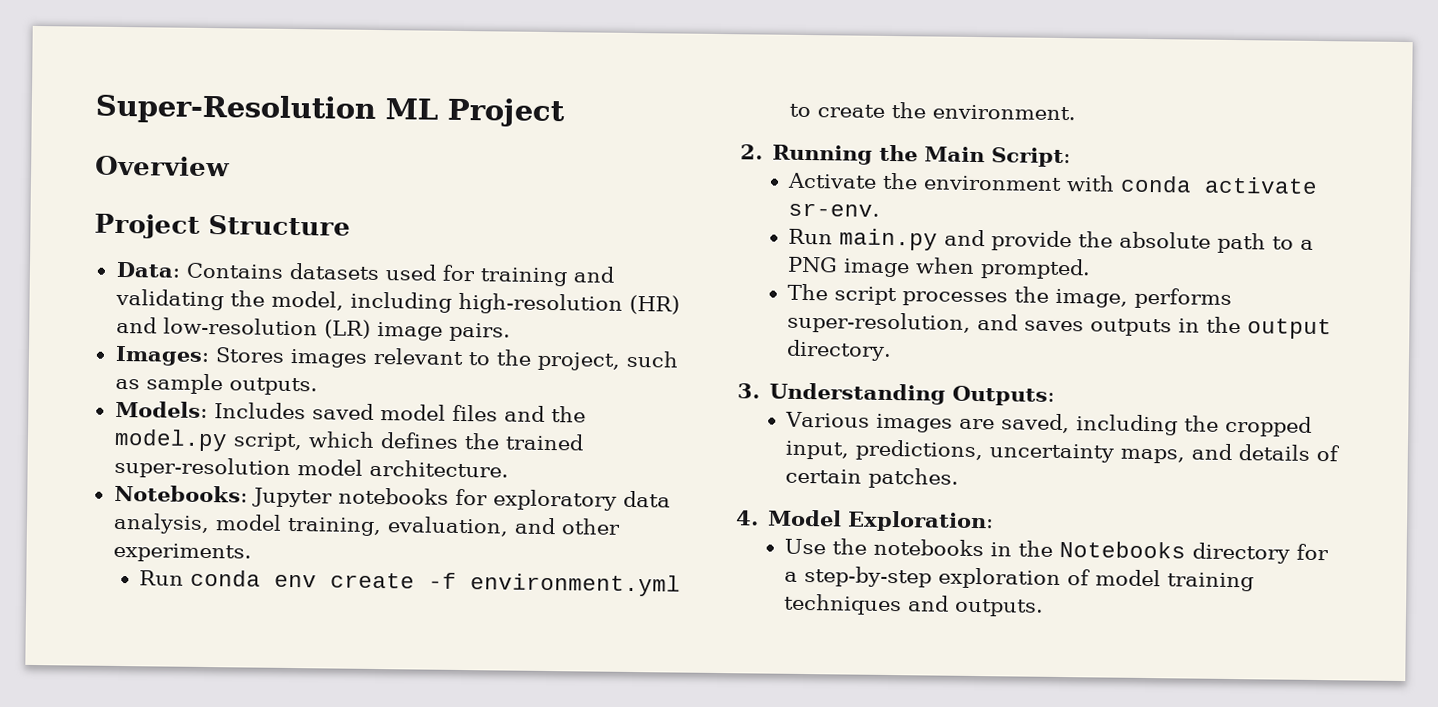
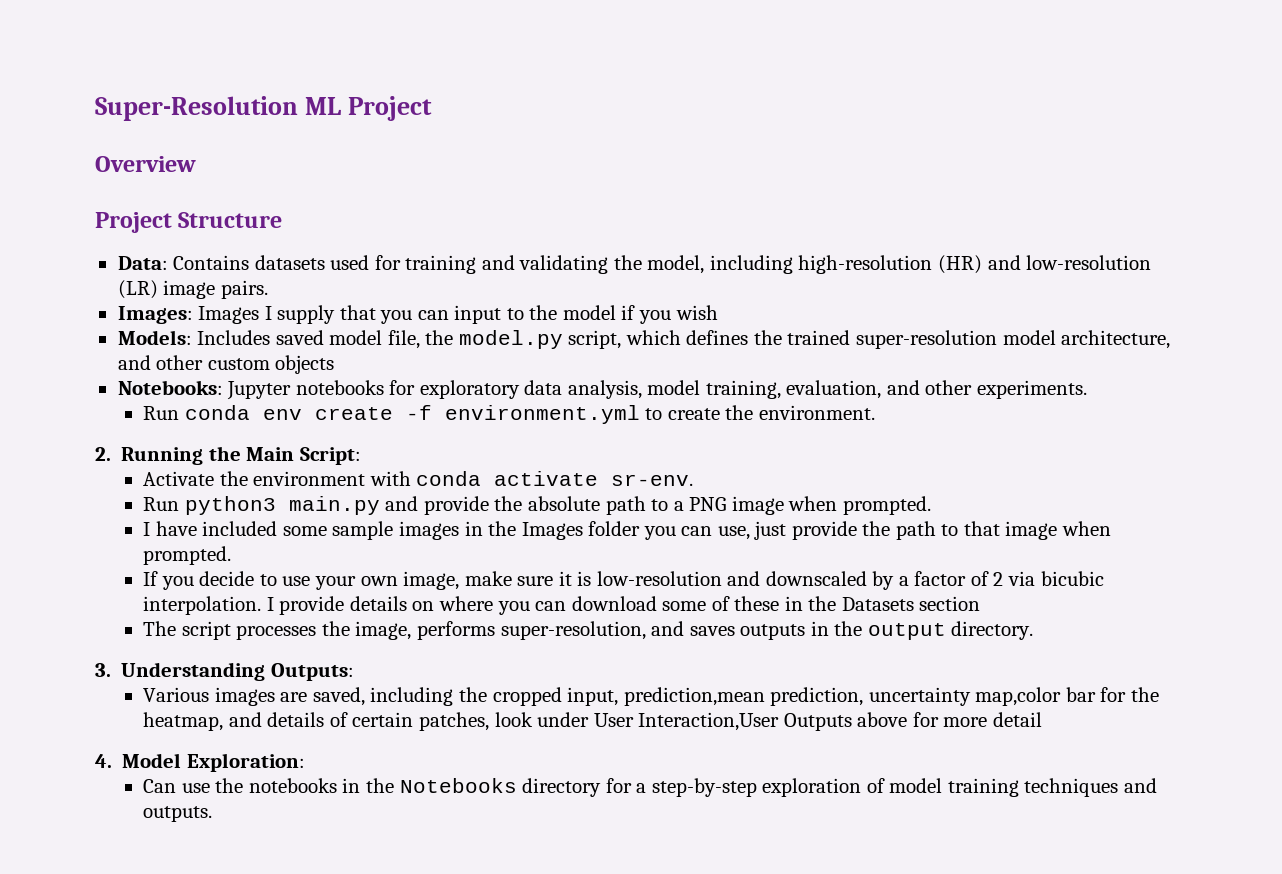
[214,347,679,371] [114,373,318,396] Stores images relevant to the project, such as sample outputs. -> [198,305,718,324] Images I supply that you can input to the model if you wish
[451,404,545,422] files and -> [387,330,420,349] file,
[368,459,509,478] architecture. -> [1061,330,1171,349] [117,355,335,374] architecture, and other custom objects
(834, 236) none -> [184,496,276,515] python3
(1092, 269) none -> [143,521,1112,540] [143,546,232,565] [143,571,1104,590] [143,596,981,615] // I have included some sample images in the Images folder you can use, just provide the path to that image when prompted. // If you decide to use your own image, make sure it is low-resolution and downscaled by a factor of 2 via bicubic interpolation. I provide details on where you can download some of these in the Datasets section
[855,439,1341,464] [785,467,960,489] predictions, uncertainty maps, and details of certain patches. -> [623,687,1159,706] [143,712,1042,731] prediction,mean prediction, uncertainty map,color bar for the heatmap, and details of certain patches, look under User Interaction,User Outputs above for more detail
[784,538,827,555] Use -> [143,779,210,793] Can use

